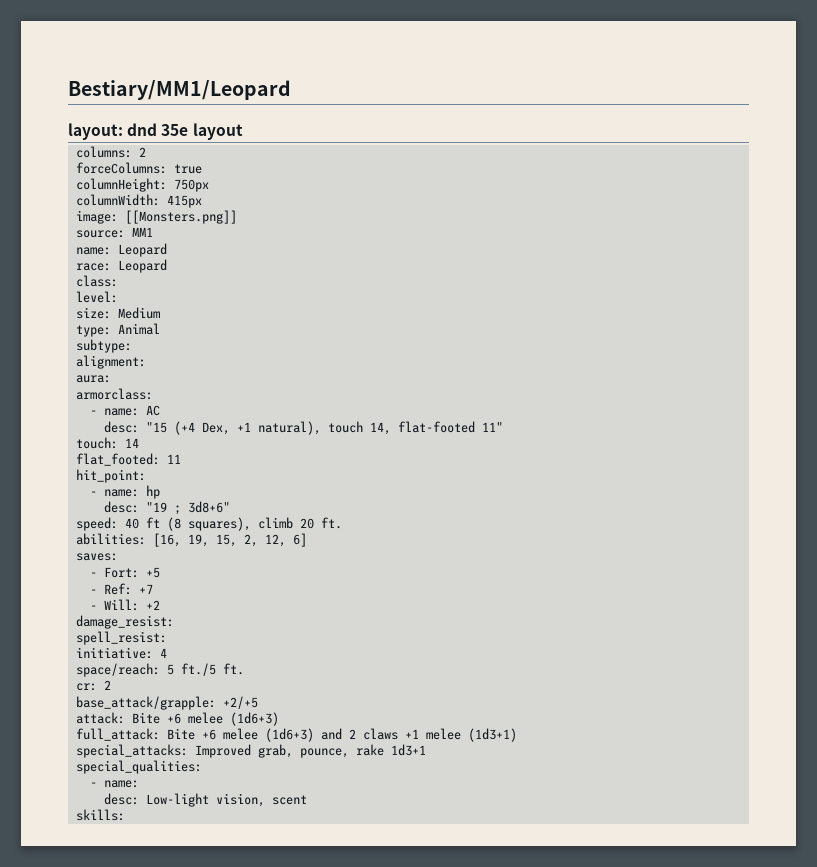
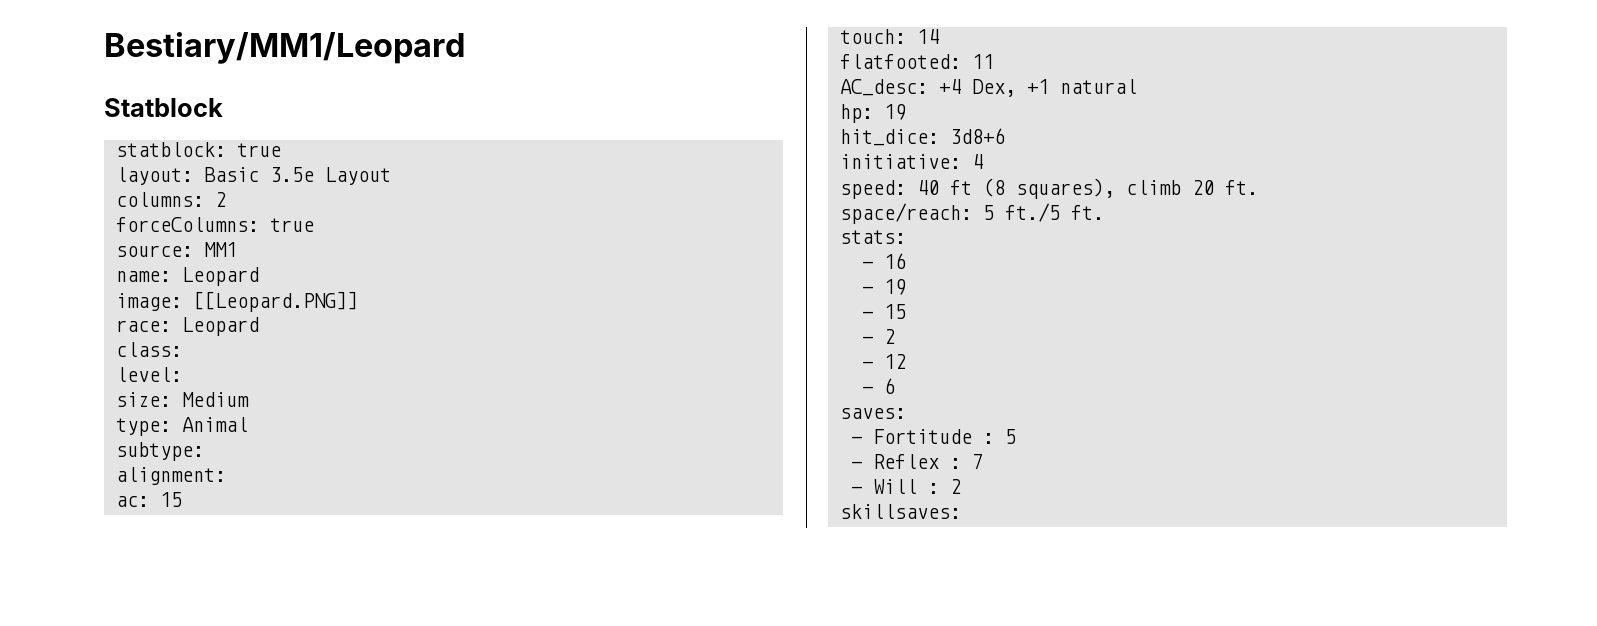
[68,123,243,140] [75,146,146,158] [75,162,202,174] [75,178,209,192] [75,194,202,208] [75,210,237,224] layout: dnd 35e layout // columns: 2 // forceColumns: true // columnHeight: 750px // columnWidth: 415px // image: [[Monsters.png]] -> [104,98,223,117] [116,142,282,157] [116,167,392,185] [116,192,227,207] [116,217,315,232] Statblock // statblock: true // layout: Basic 3.5e Layout // columns: 2 // forceColumns: true
(167, 250) none -> [116,291,359,312] // image: [[Leopard.PNG]]
[75,375,111,383] [75,388,153,400] [89,405,160,416] [103,421,503,435] aura: // armorclass: // - name: AC // desc: "15 (+4 Dex, +1 natural), touch 14, flat-footed 11" -> [116,492,183,507] ac: 15
[75,453,160,466] flat_footed: -> [840,54,962,69] flatfooted:
[75,469,146,483] [89,485,160,499] [103,501,230,515] hit_point: // - name: hp // desc: "19 ; 3d8+6" -> [840,79,1138,97] [840,104,907,123] [840,128,1006,146] [840,154,984,169] AC_desc: +4 Dex, +1 natural // hp: 19 // hit_dice: 3d8+6 // initiative: 4
[75,533,307,547] [75,553,118,561] [89,567,160,578] [89,583,153,595] [89,599,160,611] [75,615,174,629] [75,631,167,645] [75,647,167,659] [75,663,244,677] [75,680,111,691] [75,696,258,710] [75,712,279,726] [75,728,517,742] [75,744,426,758] [75,760,202,774] [89,780,139,788] [103,793,307,807] [75,809,125,821] abilities: [16, 19, 15, 2, 12, 6] // saves: // - Fort: +5 // - Ref: +7 // - Will: +2 // damage_resist: // spell_resist: // initiative: 4 // space/reach: 5 ft./5 ft. // cr: 2 // base_attack/grapple: +2/+5 // attack: Bite +6 melee (1d6+3) // full_attack: Bite +6 melee (1d6+3) and 2 claws +1 melee (1d3+1) // special_attacks: Improved grab, pounce, rake 1d3+1 // special_qualities: // - name: // desc: Low-light vision, scent // skills: -> [840,203,1105,224] [840,230,907,244] [862,253,907,269] [862,279,907,295] [862,304,907,319] [862,329,896,344] [862,354,907,369] [862,378,896,394] [840,408,907,419] [851,429,1017,444] [851,454,984,469] [851,479,962,494] [840,504,962,519] space/reach: 5 ft./5 ft. // stats: // - 16 // - 19 // - 15 // - 2 // - 12 // - 6 // saves: // - Fortitude : 5 // - Reflex : 7 // - Will : 2 // skillsaves:

